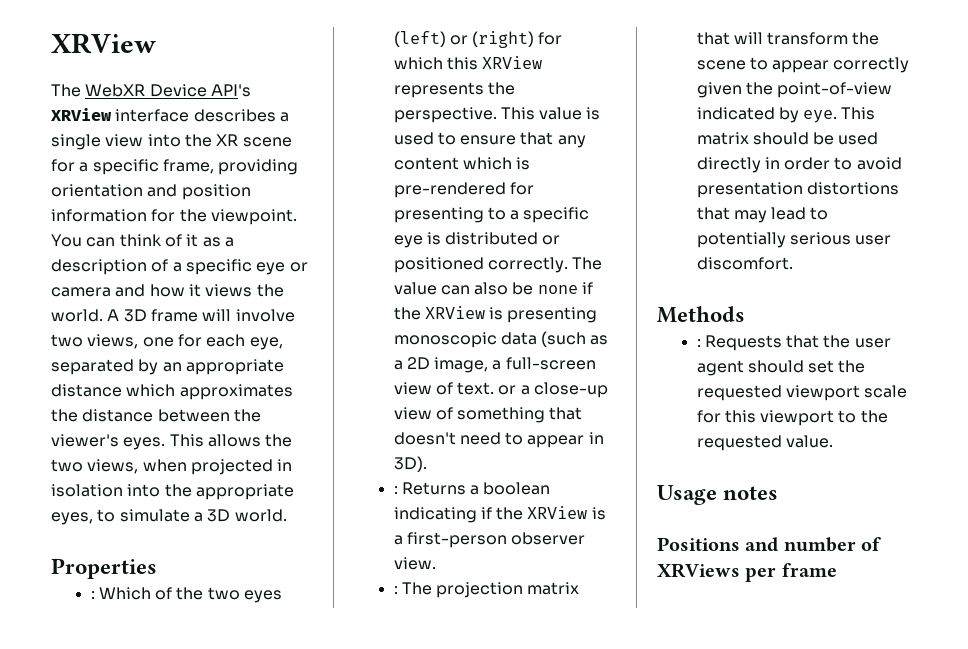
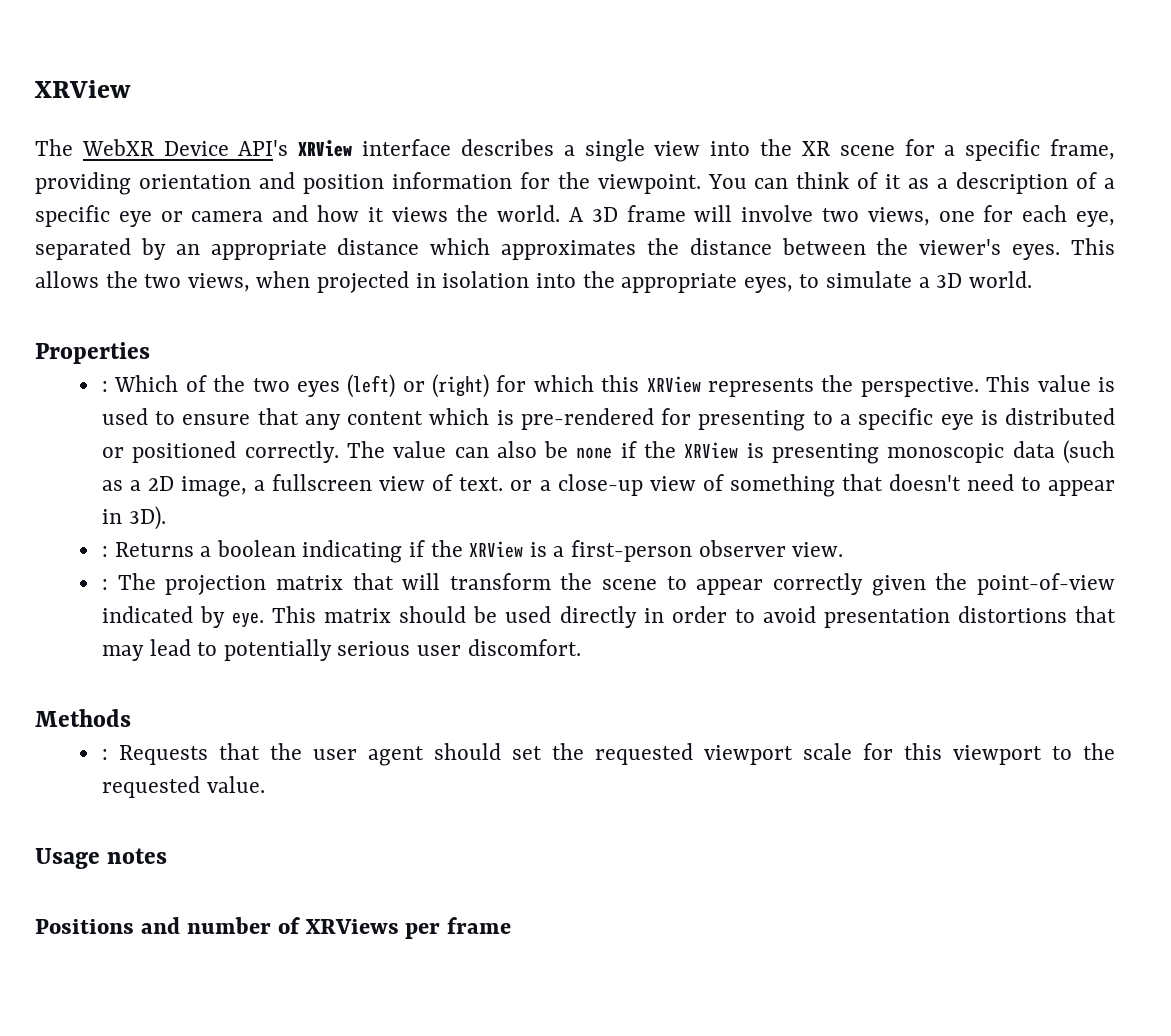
[505,357,596,370] full-screen -> [272,474,373,491] fullscreen

